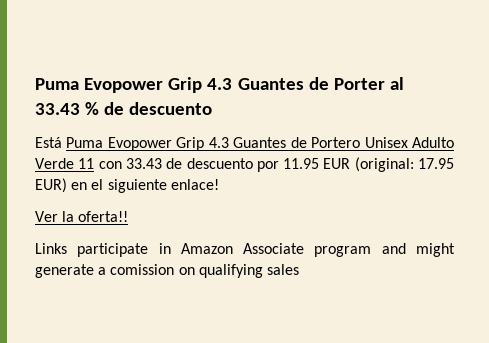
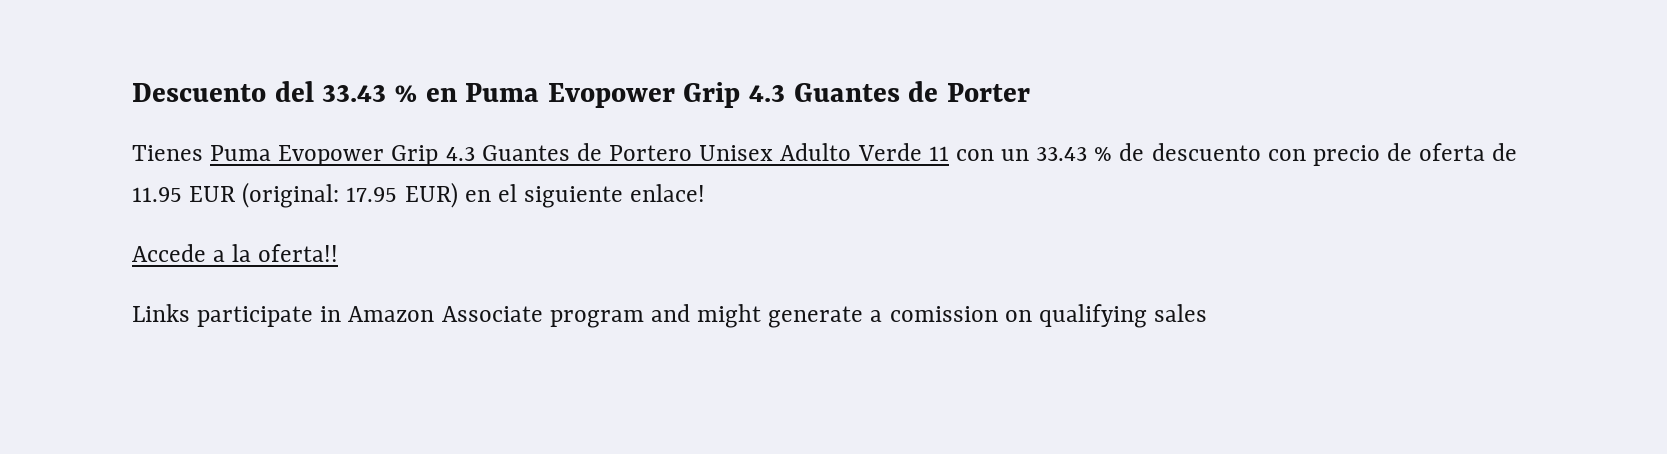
(35, 84) none -> [132,81,457,102] Descuento del 33.43 % en
[389,77,404,90] [35,102,213,115] [35,137,62,148] al 33.43 % de descuento // Está -> [132,145,203,161] // Tienes
[125,158,279,172] 33.43 de descuento por -> [1001,143,1518,166] un 33.43 % de descuento con precio de oferta de
[35,211,58,222] Ver -> [132,244,226,262] Accede a

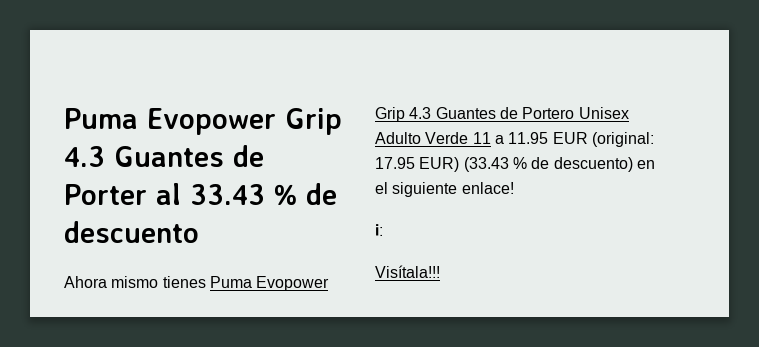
[132,81,457,102] Descuento del 33.43 % en -> (64, 118) none
[132,145,203,161] // Tienes -> [155,183,337,205] [64,221,199,243] [64,276,206,288] al 33.43 % de descuento // Ahora mismo tienes
[955,143,1518,166] con un 33.43 % de descuento con precio de oferta de -> [494,135,504,144] a
(458, 195) none -> [463,157,633,172] (33.43 % de descuento)
[132,244,339,262] [132,304,1208,328] Accede a la oferta!! // Links participate in Amazon Associate program and might generate a comission on qualifying sales -> [375,224,383,236] [375,265,440,278] ℹ: // Visítala!!!

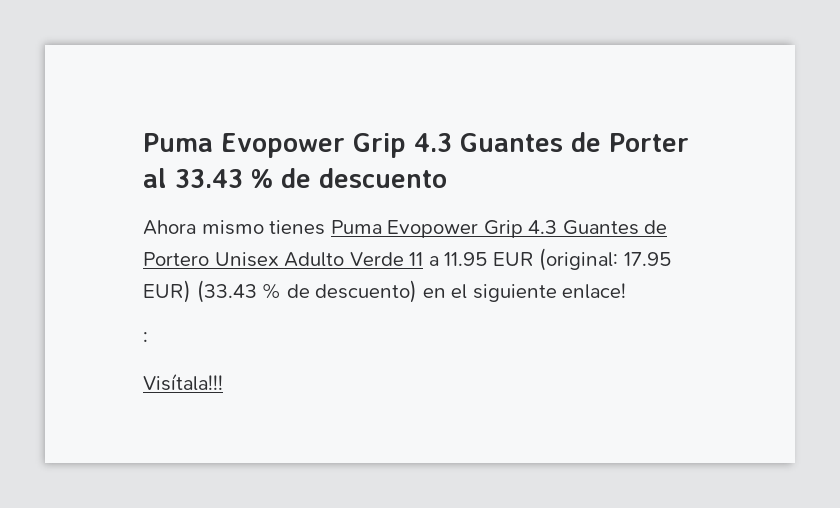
[375,224,383,236] ℹ: -> [143,332,148,344] :

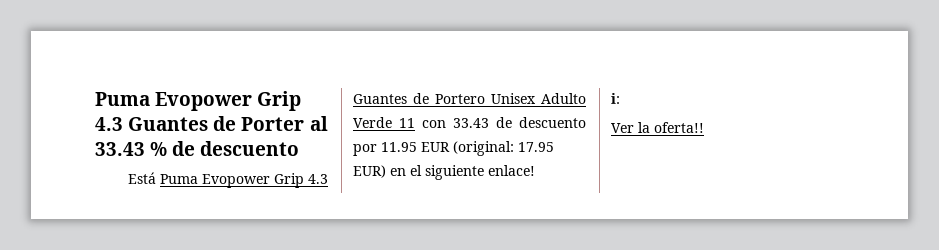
[143,220,326,235] Ahora mismo tienes -> [127,172,156,184] Está
[428,256,439,266] a -> [422,117,586,128] [353,144,377,156] con 33.43 de descuento por
[196,280,418,303] (33.43 % de descuento) -> (386, 171) none
[143,332,148,344] [143,373,223,391] : // Visítala!!! -> [611,93,620,104] [611,122,704,133] ℹ: // Ver la oferta!!

